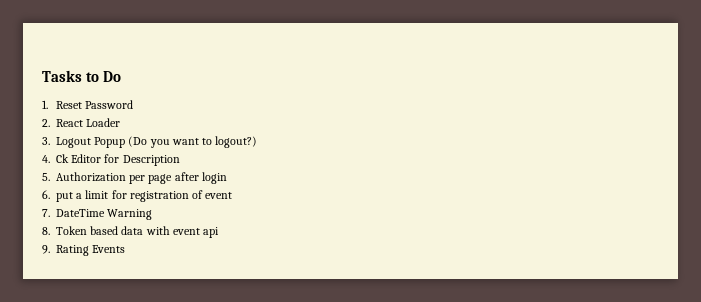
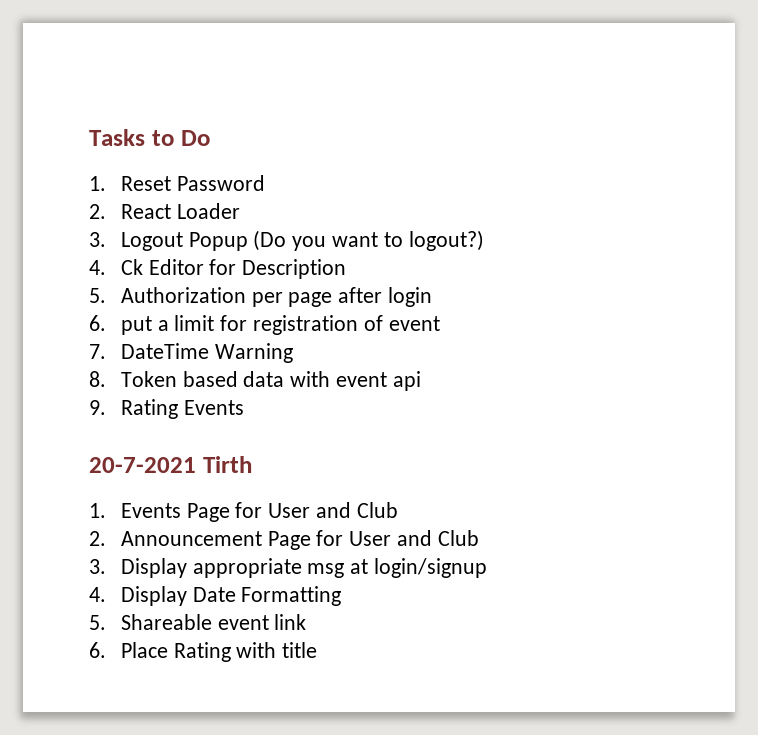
(126, 249) none -> [89,456,252,473] [89,502,398,522] [89,530,479,550] [89,558,487,578] [89,586,342,606] [89,614,307,630] [89,642,318,662] // 20-7-2021 Tirth // 1. Events Page for User and Club // 2. Announcement Page for User and Club // 3. Display appropriate msg at login/signup // 4. Display Date Formatting // 5. Shareable event link // 6. Place Rating with title

